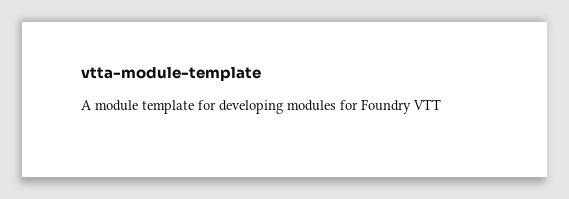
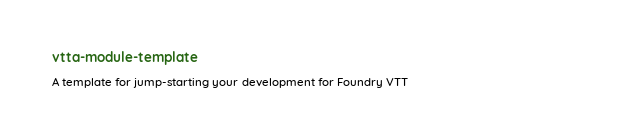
[95,100,138,111] module -> (60, 81) none
[219,100,336,114] developing modules -> [133,78,315,88] jump-starting your development

